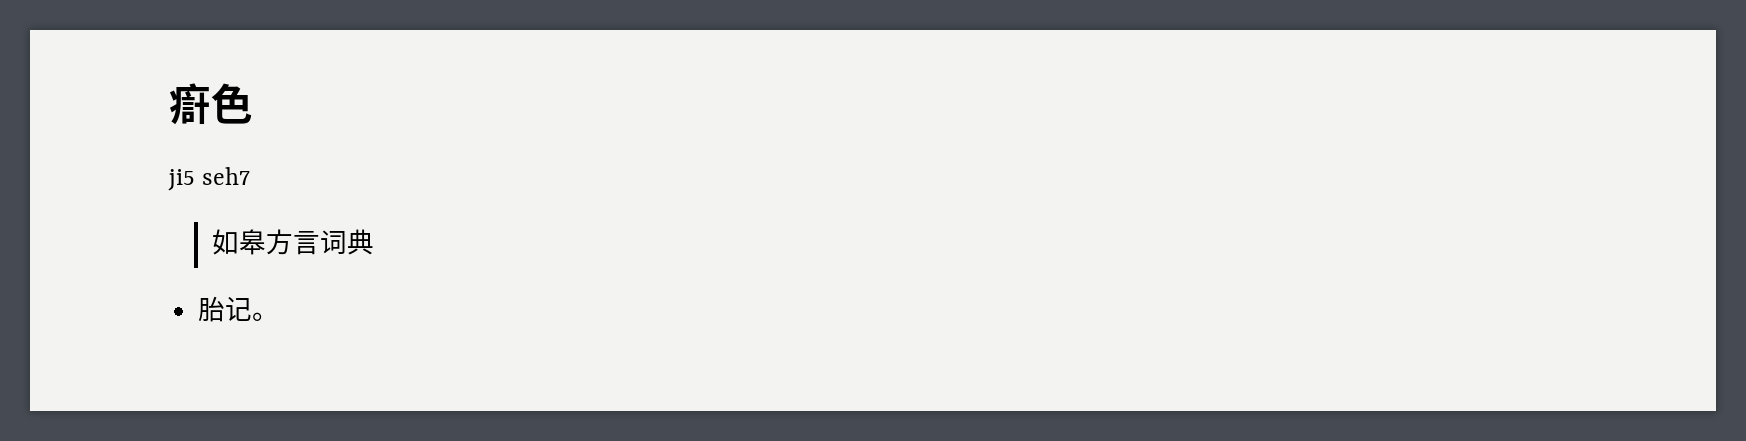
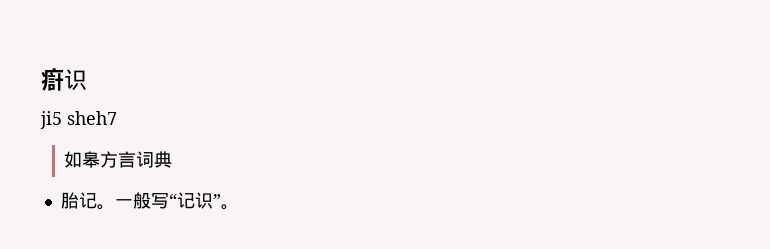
[211,83,253,124] 色 -> [64,69,87,91] 识
[202,167,251,185] seh7 -> [67,111,117,125] sheh7
(280, 316) none -> [114,192,239,210] 一般写“记识”。

